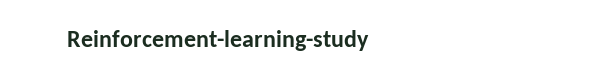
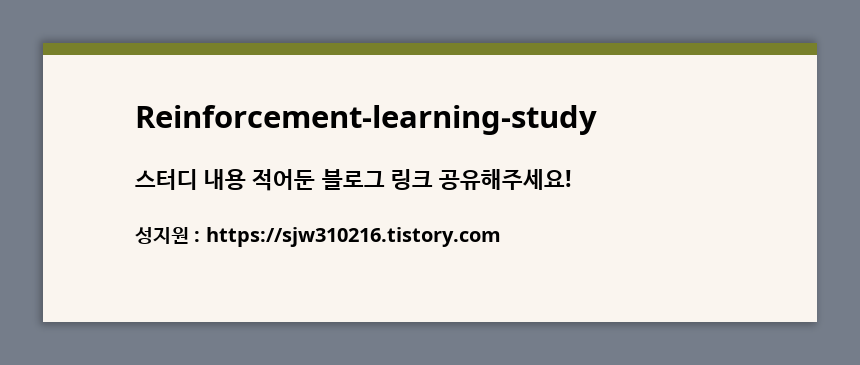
(369, 40) none -> [135,169,573,191] [135,227,501,247] // 스터디 내용 적어둔 블로그 링크 공유해주세요! // 성지원 : https://sjw310216.tistory.com

